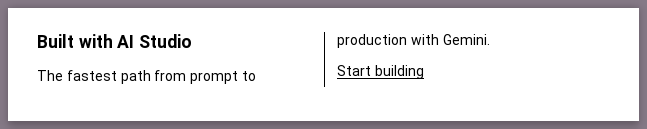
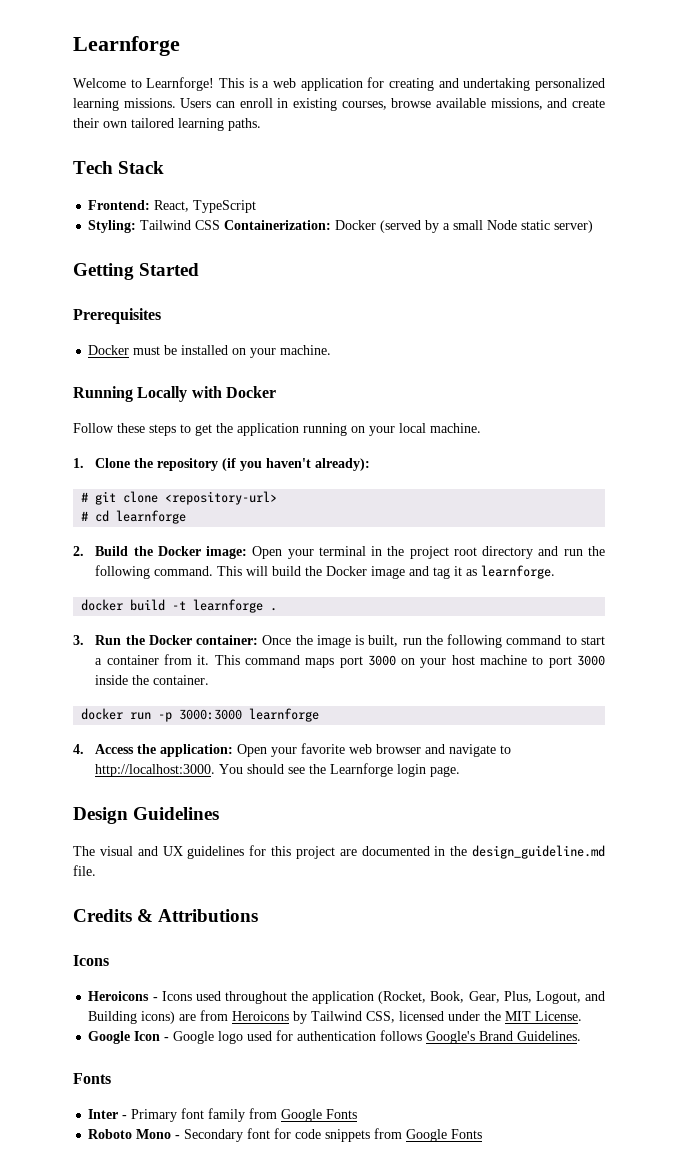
[37,34,193,48] [37,70,256,84] [337,34,490,48] [337,65,424,79] Built with AI Studio // The fastest path from prompt to production with Gemini. // Start building -> [73,36,180,56] [73,77,605,91] [73,98,605,111] [73,118,261,131] [73,161,165,174] [88,200,257,213] [88,220,594,233] [73,263,200,280] [73,308,161,324] [88,345,332,358] [73,386,276,402] [73,423,481,436] [73,458,371,471] [81,491,278,505] [81,510,187,524] [73,546,605,559] [95,565,556,579] [81,599,278,613] [73,634,605,648] [95,654,606,668] [95,675,210,685] [81,708,320,722] [73,743,512,757] [95,763,461,777] [73,807,220,824] [73,845,605,859] [73,865,96,876] [73,909,259,922] [73,955,109,966] [88,991,605,1004] [88,1010,583,1024] [88,1030,582,1044] [73,1073,111,1084] [88,1108,358,1122] [88,1128,483,1142] Learnforge // Welcome to Learnforge! This is a web application for creating and undertaking personalized learning missions. Users can enroll in existing courses, browse available missions, and create their own tailored learning paths. // Tech Stack // Frontend: React, TypeScript // Styling: Tailwind CSS Containerization: Docker (served by a small Node static server) // Getting Started // Prerequisites // Docker must be installed on your machine. // Running Locally with Docker // Follow these steps to get the application running on your local machine. // 1. Clone the repository (if you haven't already): // # git clone <repository-url> // # cd learnforge // 2. Build the Docker image: Open your terminal in the project root directory and run the following command. This will build the Docker image and tag it as learnforge. // docker build -t learnforge . // 3. Run the Docker container: Once the image is built, run the following command to start a container from it. This command maps port 3000 on your host machine to port 3000 inside the container. // docker run -p 3000:3000 learnforge // 4. Access the application: Open your favorite web browser and navigate to http://localhost:3000. You should see the Learnforge login page. // Design Guidelines // The visual and UX guidelines for this project are documented in the design_guideline.md file. // Credits & Attributions // Icons // Heroicons - Icons used throughout the application (Rocket, Book, Gear, Plus, Logout, and Building icons) are from Heroicons by Tailwind CSS, licensed under the MIT License. // Google Icon - Google logo used for authentication follows Google's Brand Guidelines. // Fonts // Inter - Primary font family from Google Fonts // Roboto Mono - Secondary font for code snippets from Google Fonts

